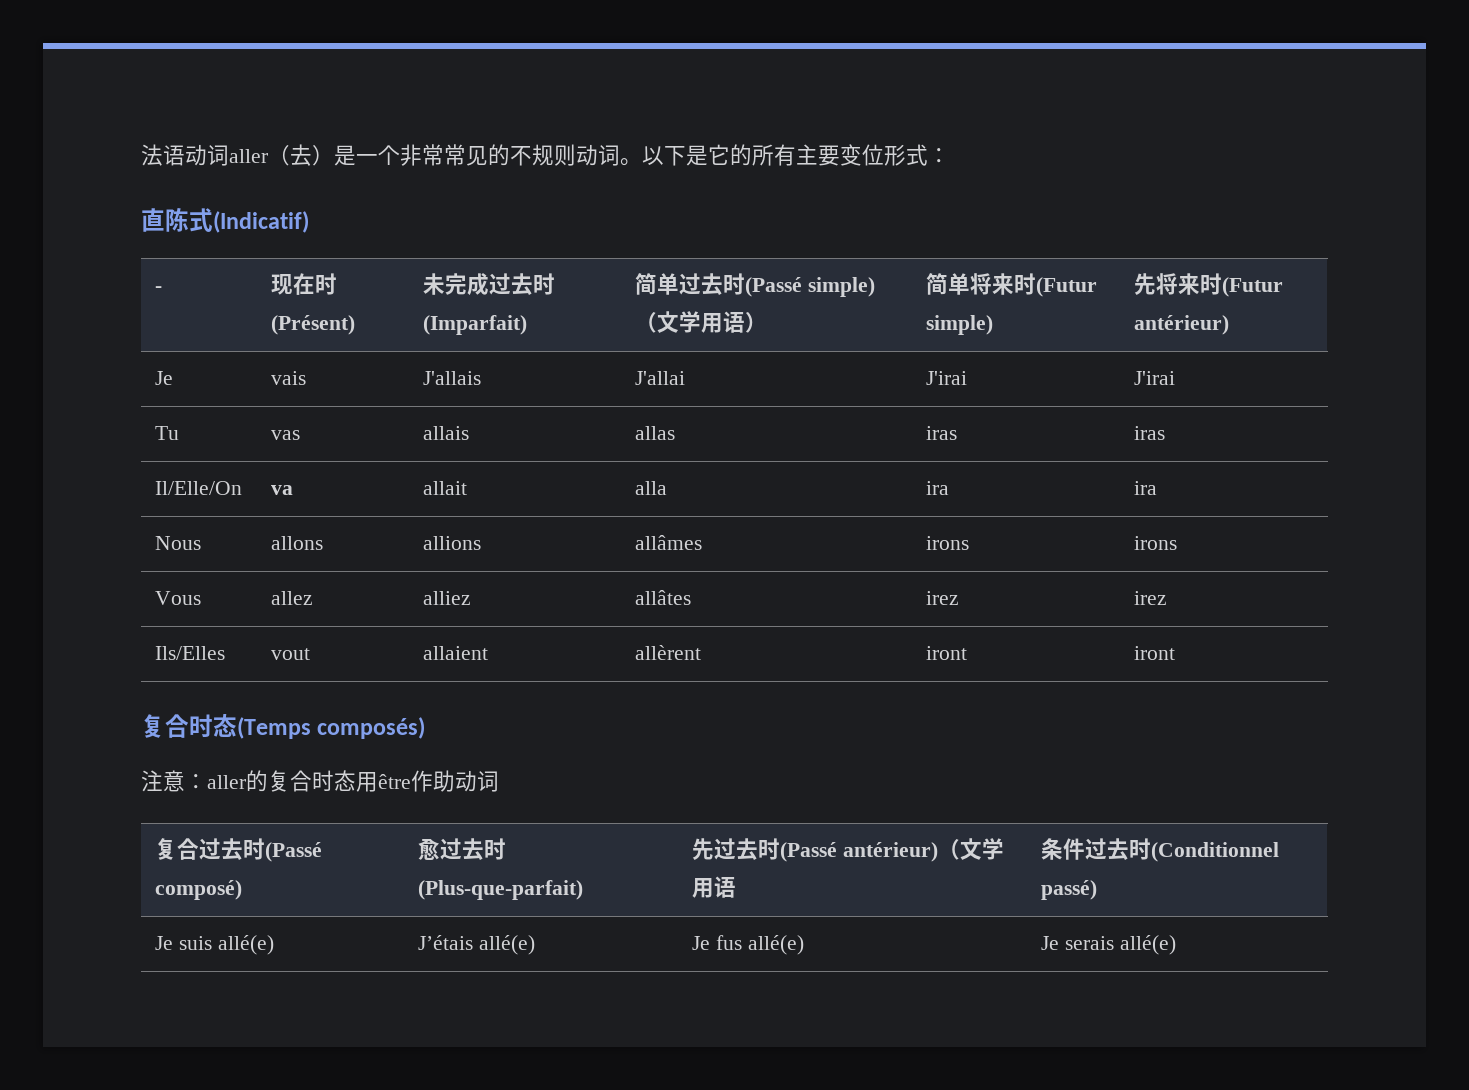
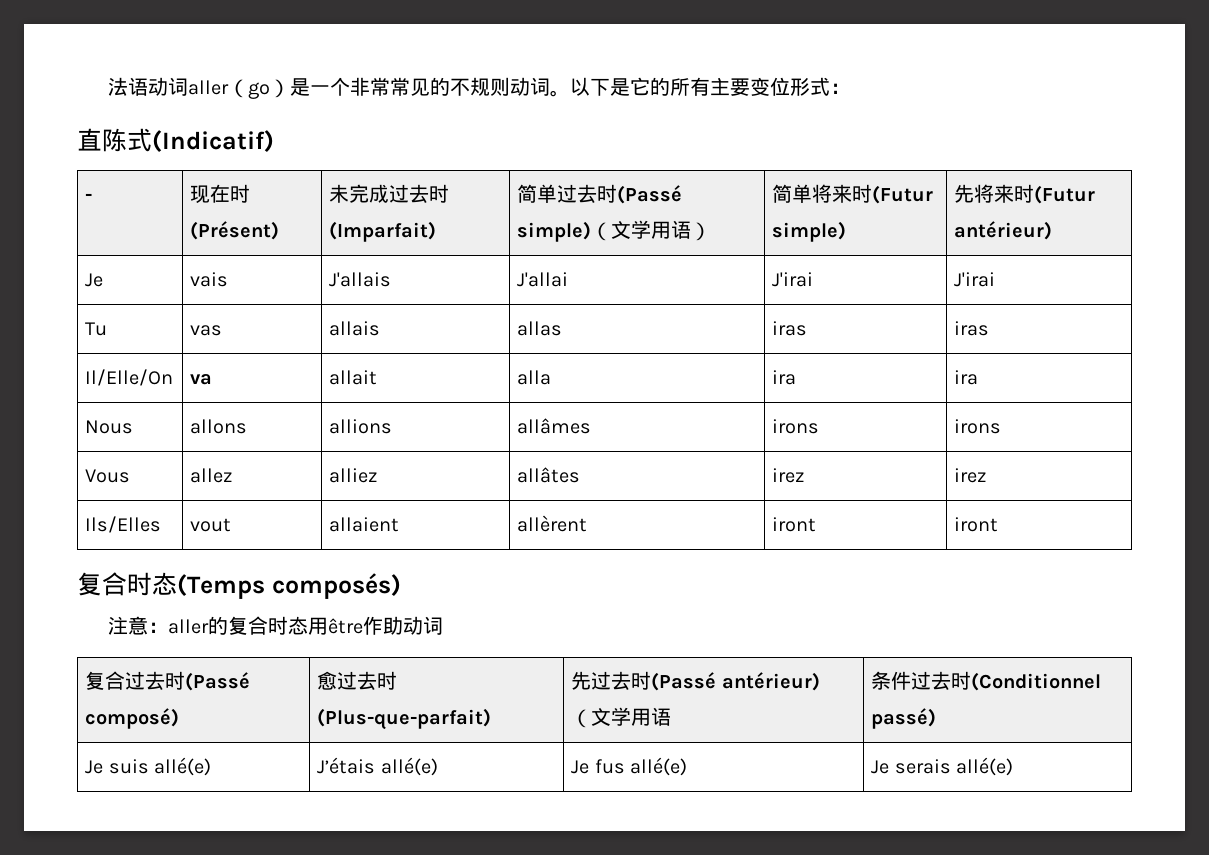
[290,144,312,166] 去 -> [248,82,271,99] go

